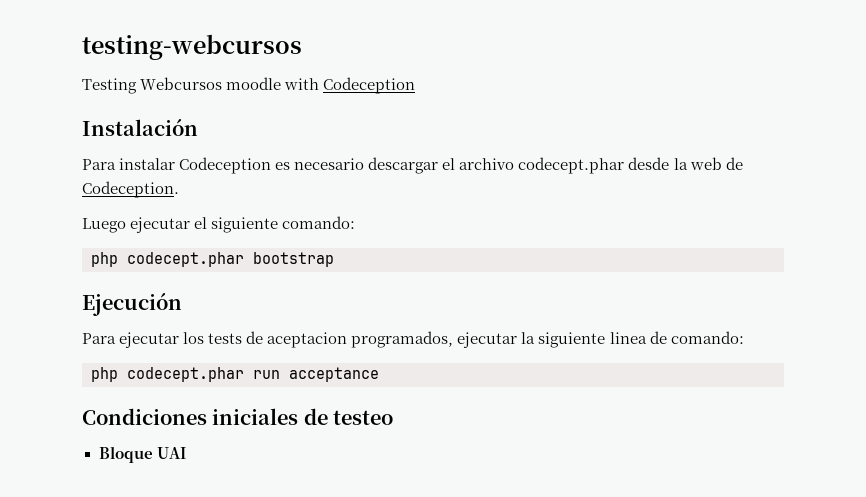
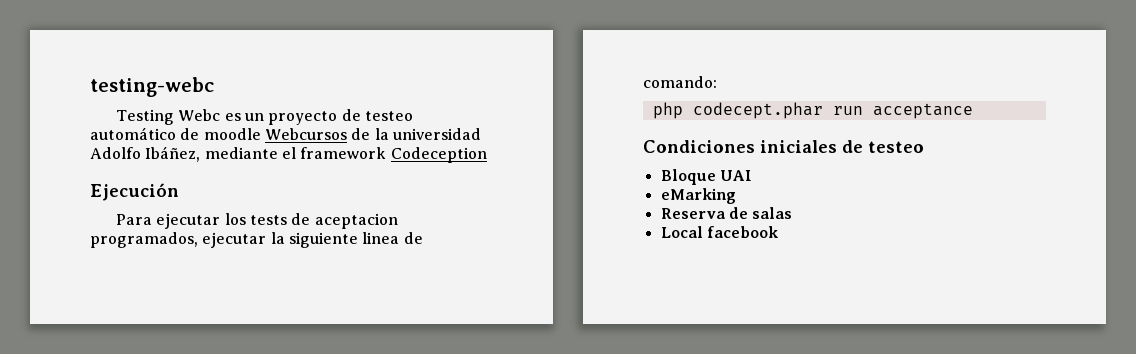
[82,34,302,60] testing-webcursos -> [90,77,214,97] testing-webc
[140,77,416,94] [82,118,198,136] [82,157,743,174] [82,181,179,198] [82,216,356,233] [91,252,334,267] Webcursos moodle with Codeception // Instalación // Para instalar Codeception es necesario descargar el archivo codecept.phar desde la web de Codeception. // Luego ejecutar el siguiente comando: // php codecept.phar bootstrap -> [178,109,413,125] [90,127,481,140] [90,146,487,163] Webc es un proyecto de testeo automático de moodle Webcursos de la universidad Adolfo Ibáñez, mediante el framework Codeception
(186, 453) none -> [660,188,736,204] [660,207,793,219] [660,226,778,238] // eMarking // Reserva de salas // Local facebook

